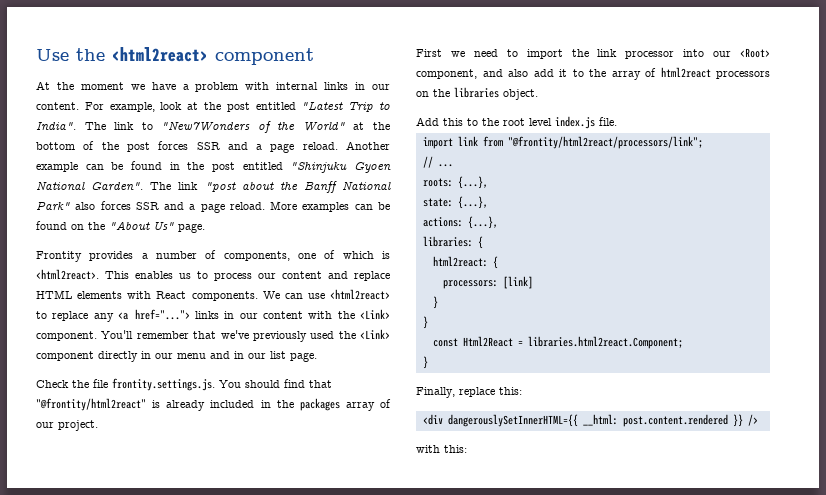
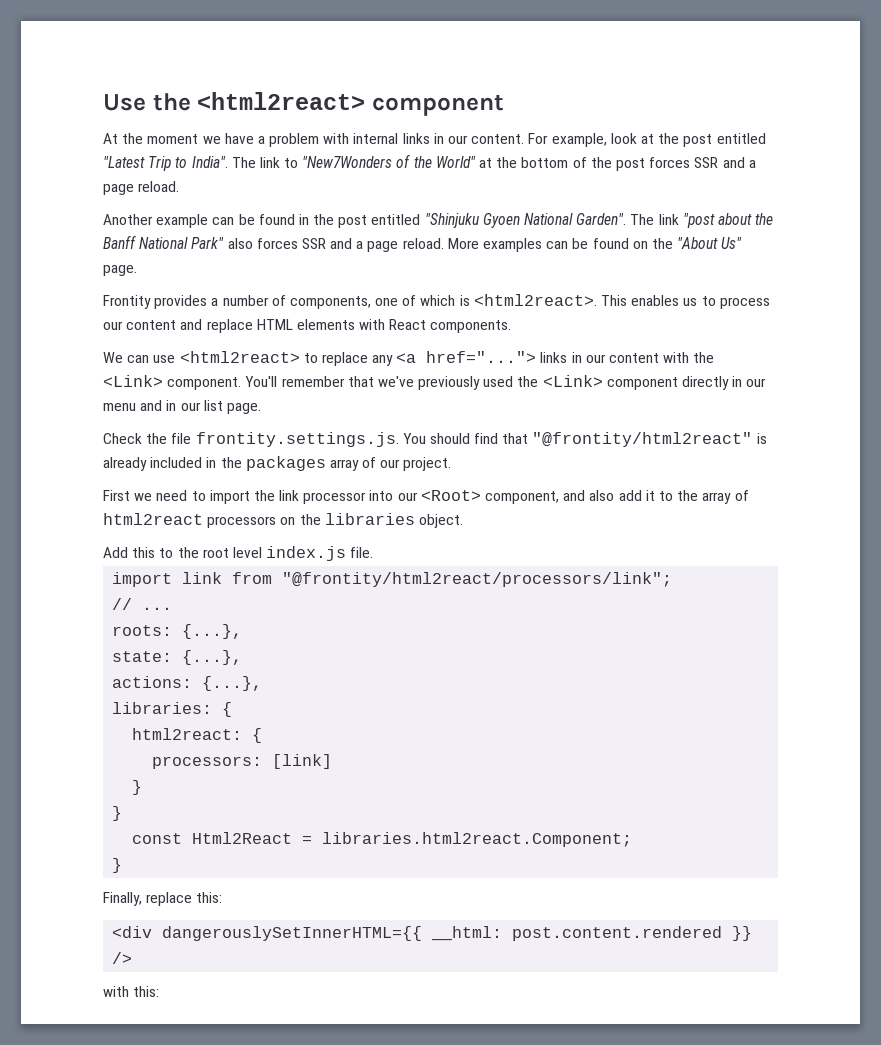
(338, 146) none -> (180, 186) //
(258, 296) none -> (512, 326) //

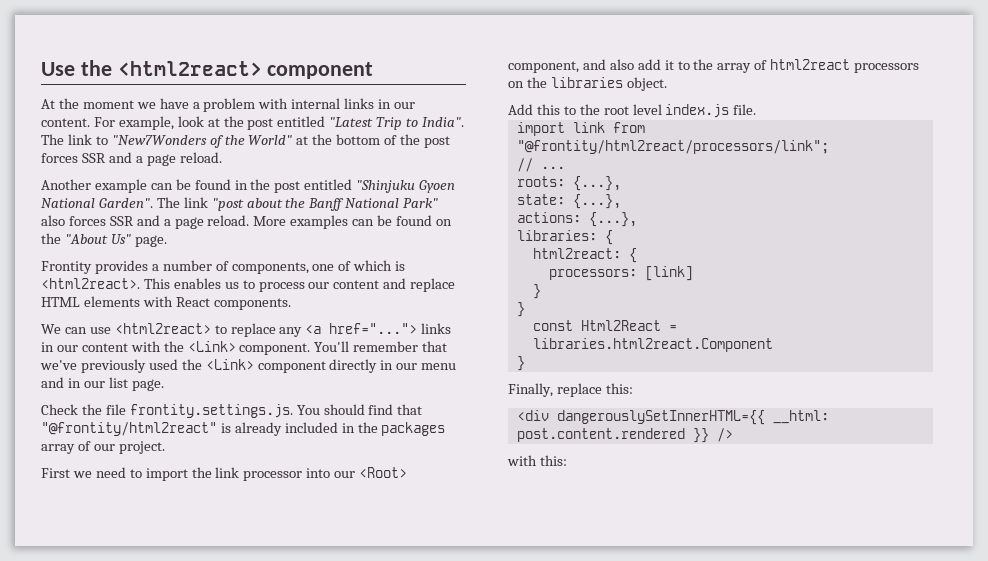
[322,832,633,847] libraries.html2react.Component; -> [532,338,773,352] libraries.html2react.Component

